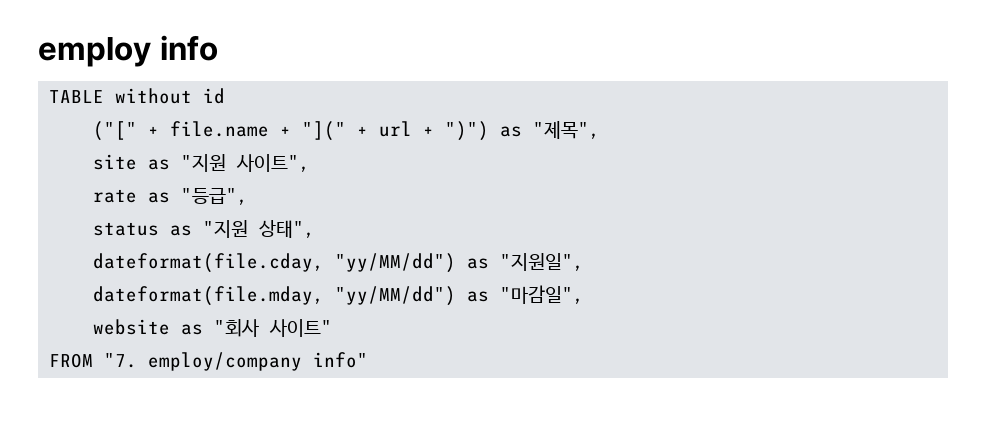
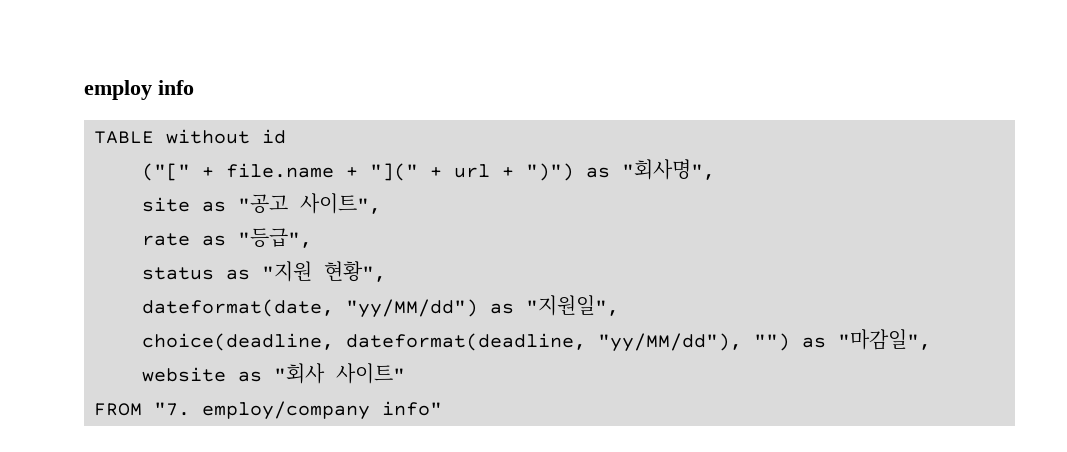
[532,121,600,139] "제목", -> [622,159,716,180] "회사명",
[180,154,226,172] "지원 -> [238,194,289,214] "공고
[258,220,315,238] [92,253,324,273] 상태", // dateformat(file.cday, -> [324,261,387,282] [142,299,335,317] 현황", // dateformat(date,
[92,286,456,306] dateformat(file.mday, "yy/MM/dd") -> [142,333,791,352] choice(deadline, dateformat(deadline, "yy/MM/dd"), "")

